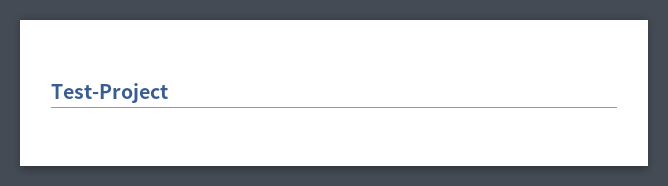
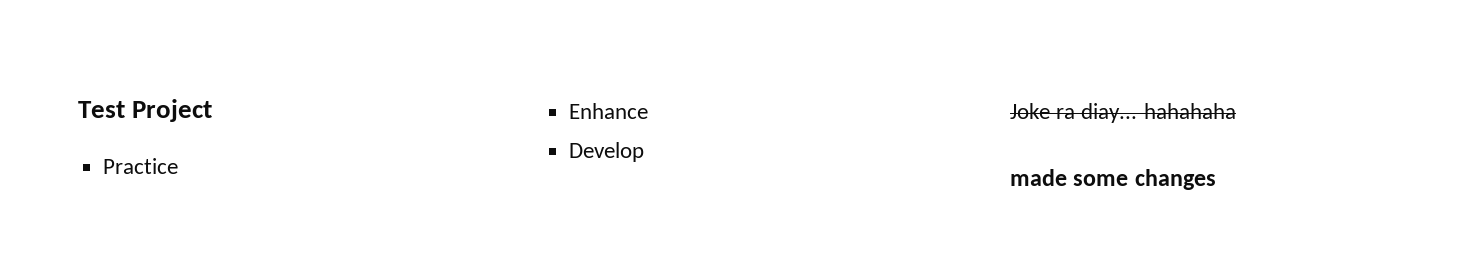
[51,83,168,103] Test-Project -> [78,99,213,122] [103,158,179,174] [569,103,649,119] [569,142,645,162] [1010,103,1236,123] [1010,169,1216,190] Test Project // Practice // Enhance // Develop // Joke ra diay... hahahaha // made some changes

